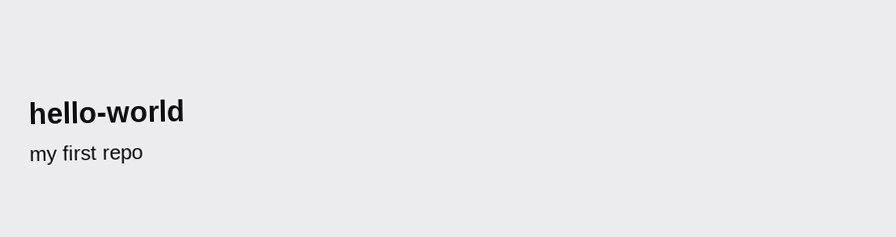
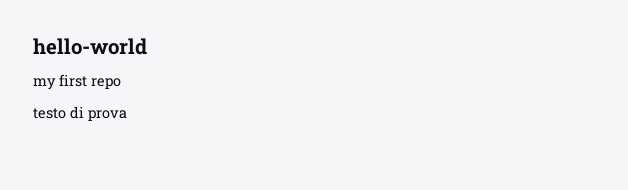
(143, 155) none -> [33,106,127,121] // testo di prova

